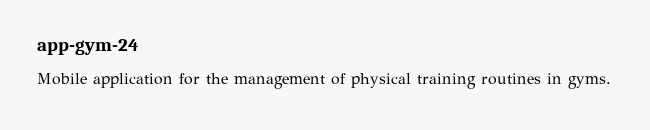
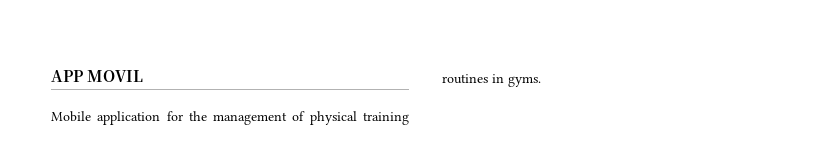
[37,39,139,55] app-gym-24 -> [51,70,144,82] APP MOVIL

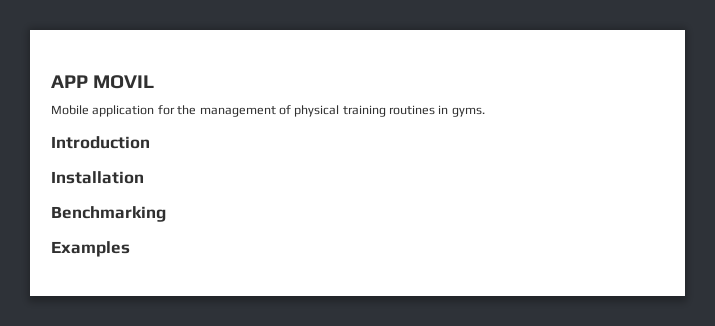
(541, 81) none -> [51,136,150,149] [51,171,144,184] [51,206,166,222] [51,241,130,257] // Introduction // Installation // Benchmarking // Examples

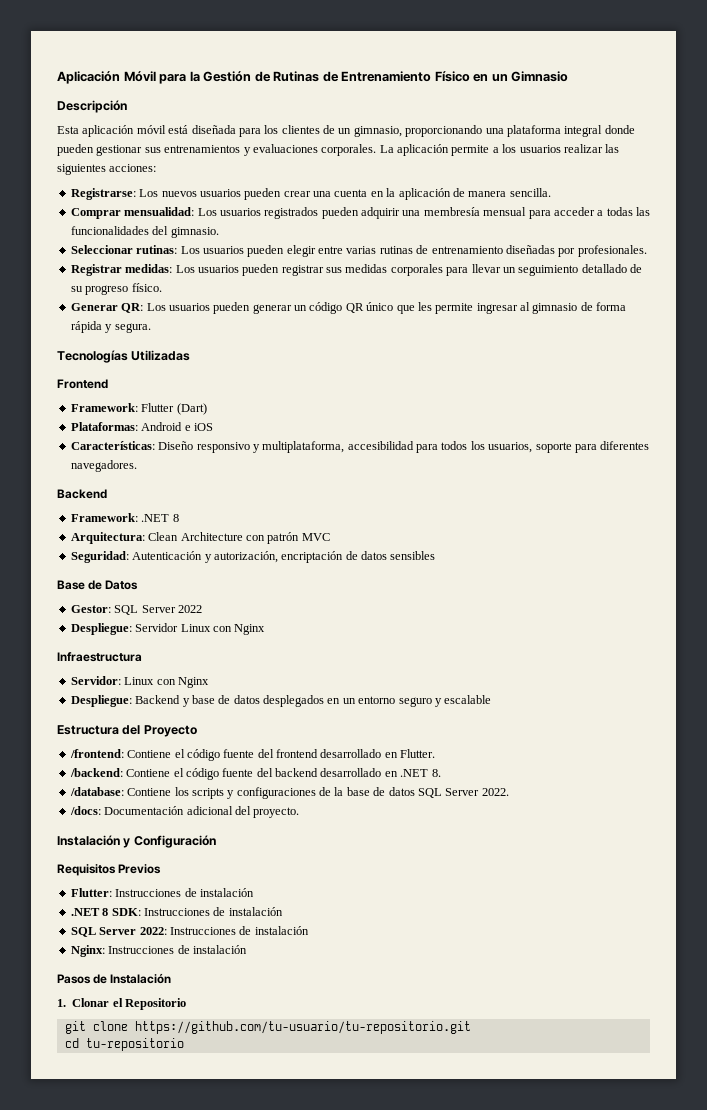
[51,75,155,89] [51,105,485,117] [51,136,150,149] [51,171,144,184] [51,206,166,222] [51,241,130,257] APP MOVIL // Mobile application for the management of physical training routines in gyms. // Introduction // Installation // Benchmarking // Examples -> [57,71,569,84] [57,100,127,113] [57,125,635,137] [57,144,620,156] [57,164,157,175] [70,188,551,200] [70,207,650,219] [70,226,219,238] [70,245,647,257] [70,264,642,276] [70,283,162,295] [70,302,627,314] [70,321,151,333] [57,350,191,363] [57,379,108,389] [70,403,207,415] [70,422,213,431] [70,441,650,453] [70,460,137,472] [57,489,107,499] [70,513,179,522] [70,532,330,544] [70,551,436,563] [57,580,139,590] [70,605,202,615] [70,623,266,635] [57,652,142,662] [70,676,209,688] [70,695,492,707] [57,725,197,737] [69,749,436,761] [69,768,441,780] [69,787,509,799] [69,806,300,818] [57,835,216,848] [57,864,162,876] [70,888,254,897] [70,907,283,916] [70,926,309,937] [70,945,247,957] [57,973,172,984] [57,998,186,1010] [64,1021,471,1034] [64,1038,184,1051] Aplicación Móvil para la Gestión de Rutinas de Entrenamiento Físico en un Gimnasio // Descripción // Esta aplicación móvil está diseñada para los clientes de un gimnasio, proporcionando una plataforma integral donde pueden gestionar sus entrenamientos y evaluaciones corporales. La aplicación permite a los usuarios realizar las siguientes acciones: // Registrarse: Los nuevos usuarios pueden crear una cuenta en la aplicación de manera sencilla. // Comprar mensualidad: Los usuarios registrados pueden adquirir una membresía mensual para acceder a todas las funcionalidades del gimnasio. // Seleccionar rutinas: Los usuarios pueden elegir entre varias rutinas de entrenamiento diseñadas por profesionales. // Registrar medidas: Los usuarios pueden registrar sus medidas corporales para llevar un seguimiento detallado de su progreso físico. // Generar QR: Los usuarios pueden generar un código QR único que les permite ingresar al gimnasio de forma rápida y segura. // Tecnologías Utilizadas // Frontend // Framework: Flutter (Dart) // Plataformas: Android e iOS // Características: Diseño responsivo y multiplataforma, accesibilidad para todos los usuarios, soporte para diferentes navegadores. // Backend // Framework: .NET 8 // Arquitectura: Clean Architecture con patrón MVC // Seguridad: Autenticación y autorización, encriptación de datos sensibles // Base de Datos // Gestor: SQL Server 2022 // Despliegue: Servidor Linux con Nginx // Infraestructura // Servidor: Linux con Nginx // Despliegue: Backend y base de datos desplegados en un entorno seguro y escalable // Estructura del Proyecto // /frontend: Contiene el código fuente del frontend desarrollado en Flutter. // /backend: Contiene el código fuente del backend desarrollado en .NET 8. // /database: Contiene los scripts y configuraciones de la base de datos SQL Server 2022. // /docs: Documentación adicional del proyecto. // Instalación y Configuración // Requisitos Previos // Flutter: Instrucciones de instalación // .NET 8 SDK: Instrucciones de instalación // SQL Server 2022: Instrucciones de instalación // Nginx: Instrucciones de instalación // Pasos de Instalación // 1. Clonar el Repositorio // git clone https://github.com/tu-usuario/tu-repositorio.git // cd tu-repositorio

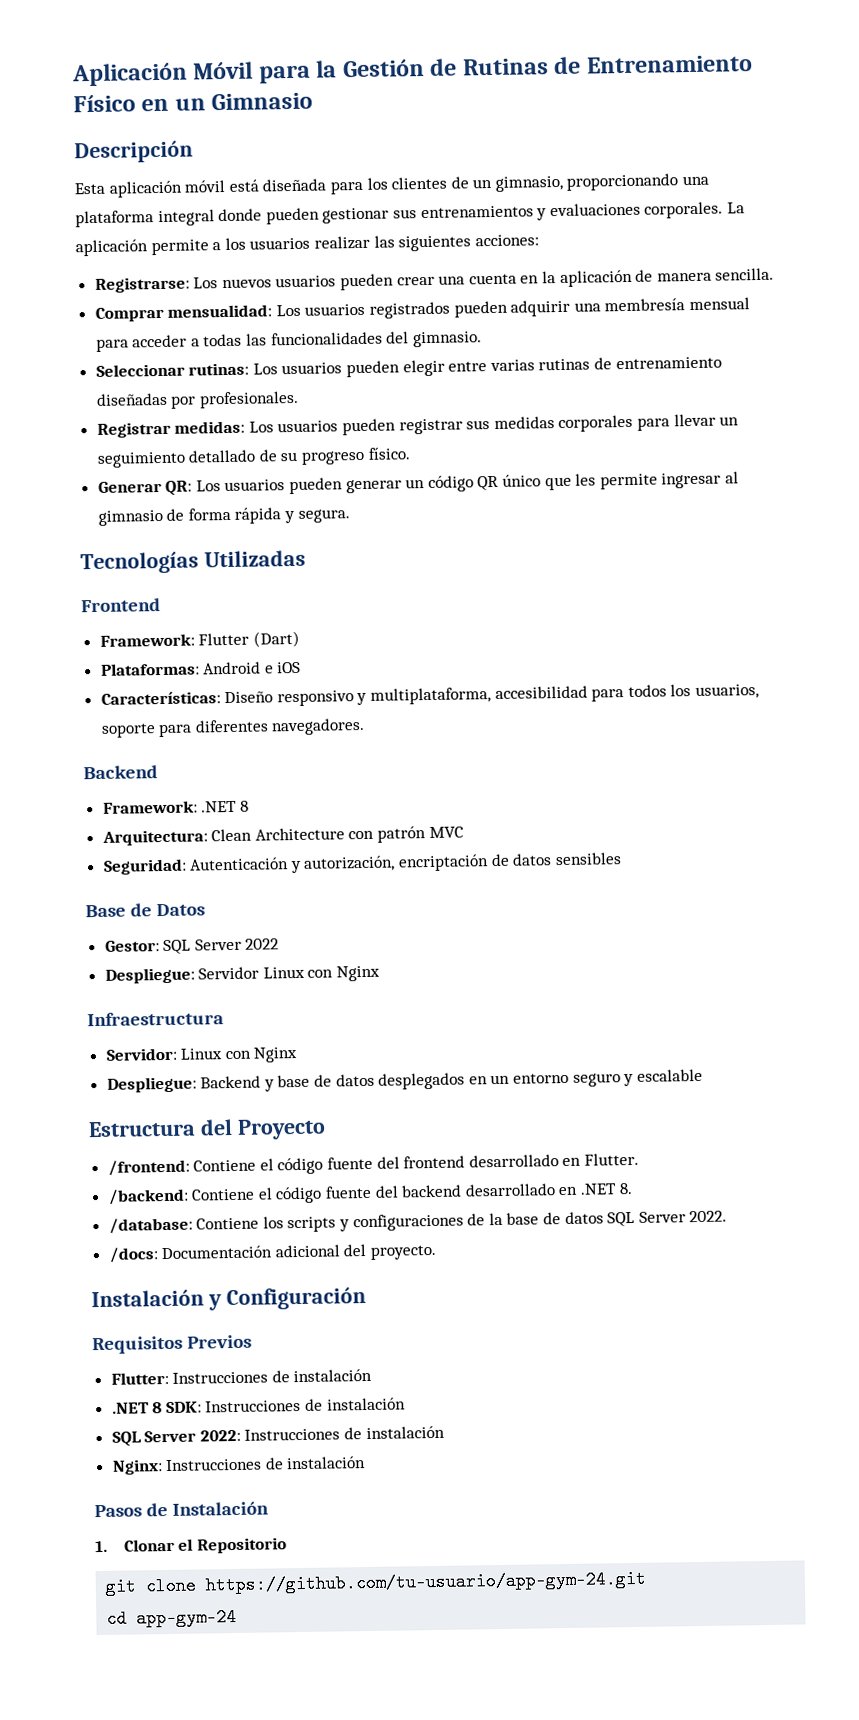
[134,1021,471,1034] https://github.com/tu-usuario/tu-repositorio.git -> [205,1569,647,1595] https://github.com/tu-usuario/app-gym-24.git
[85,1038,184,1051] tu-repositorio -> [136,1607,238,1628] app-gym-24

